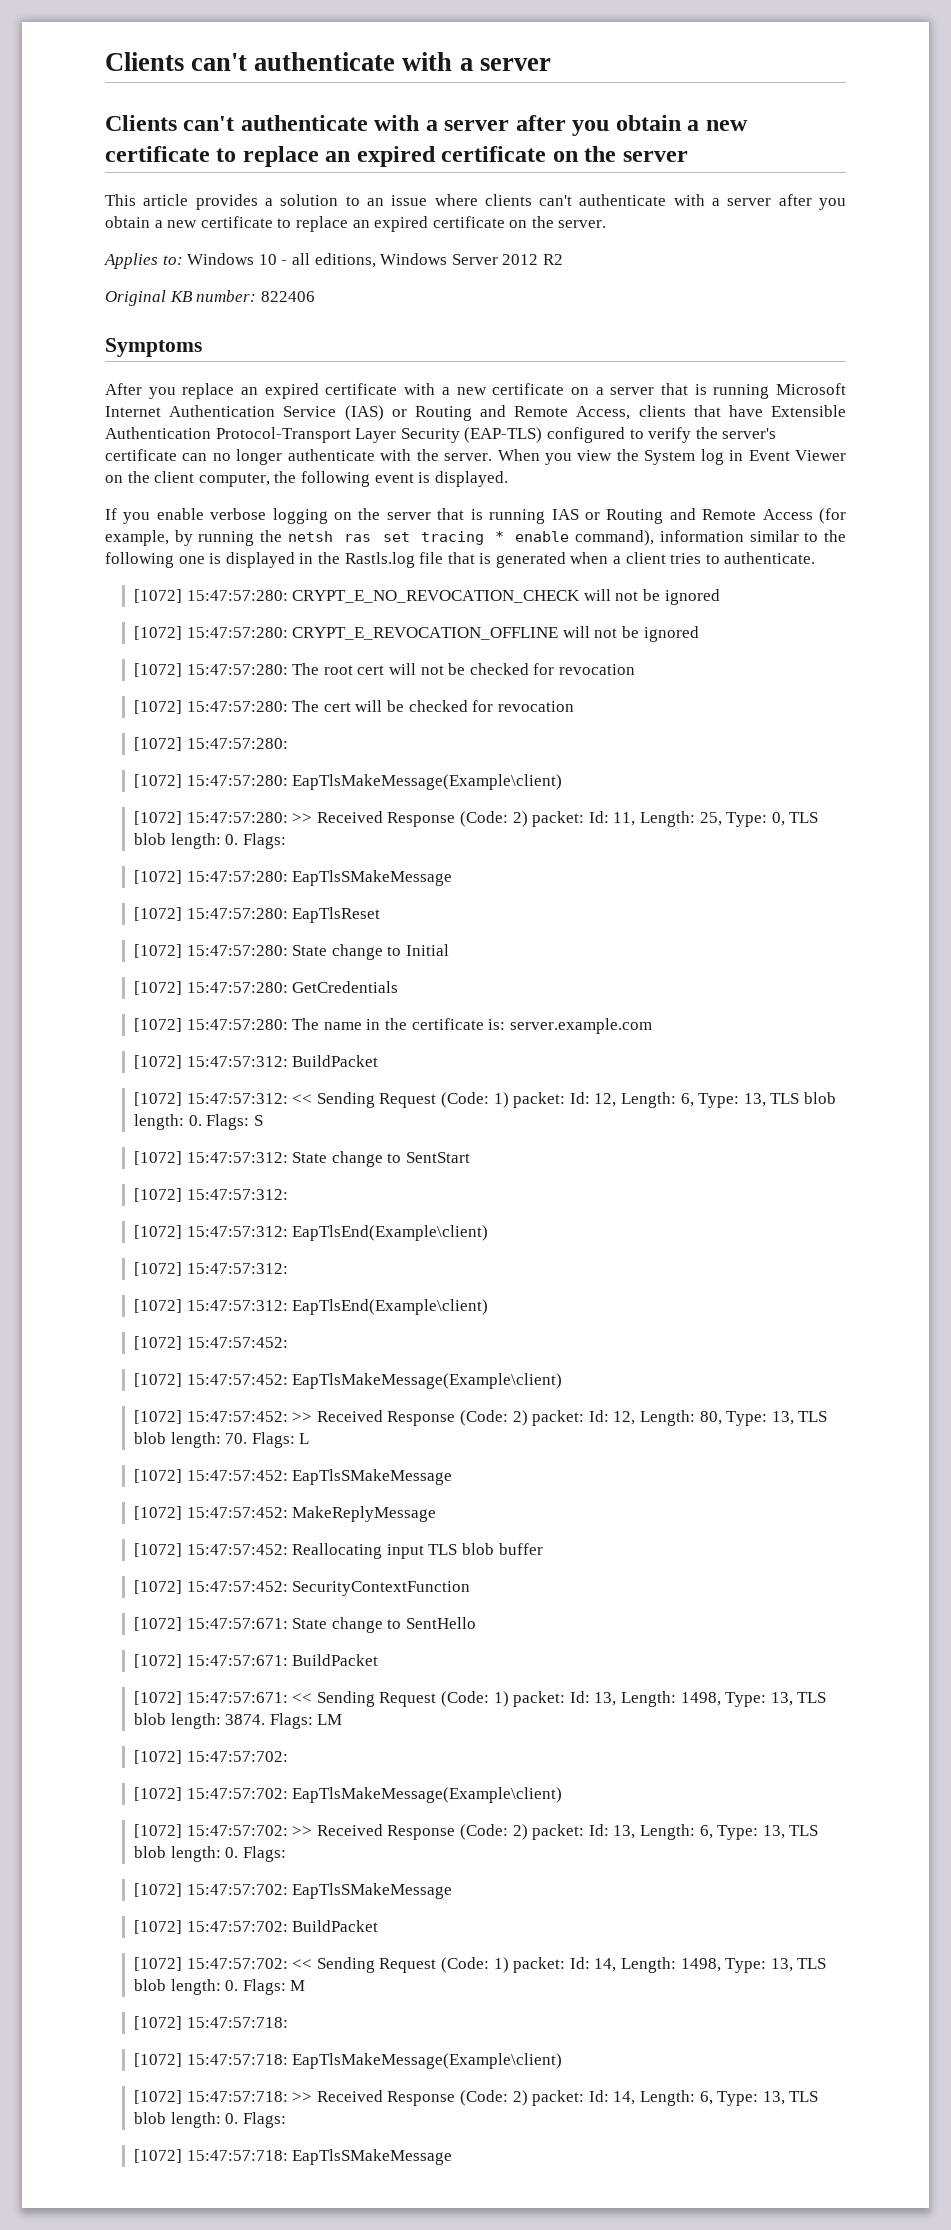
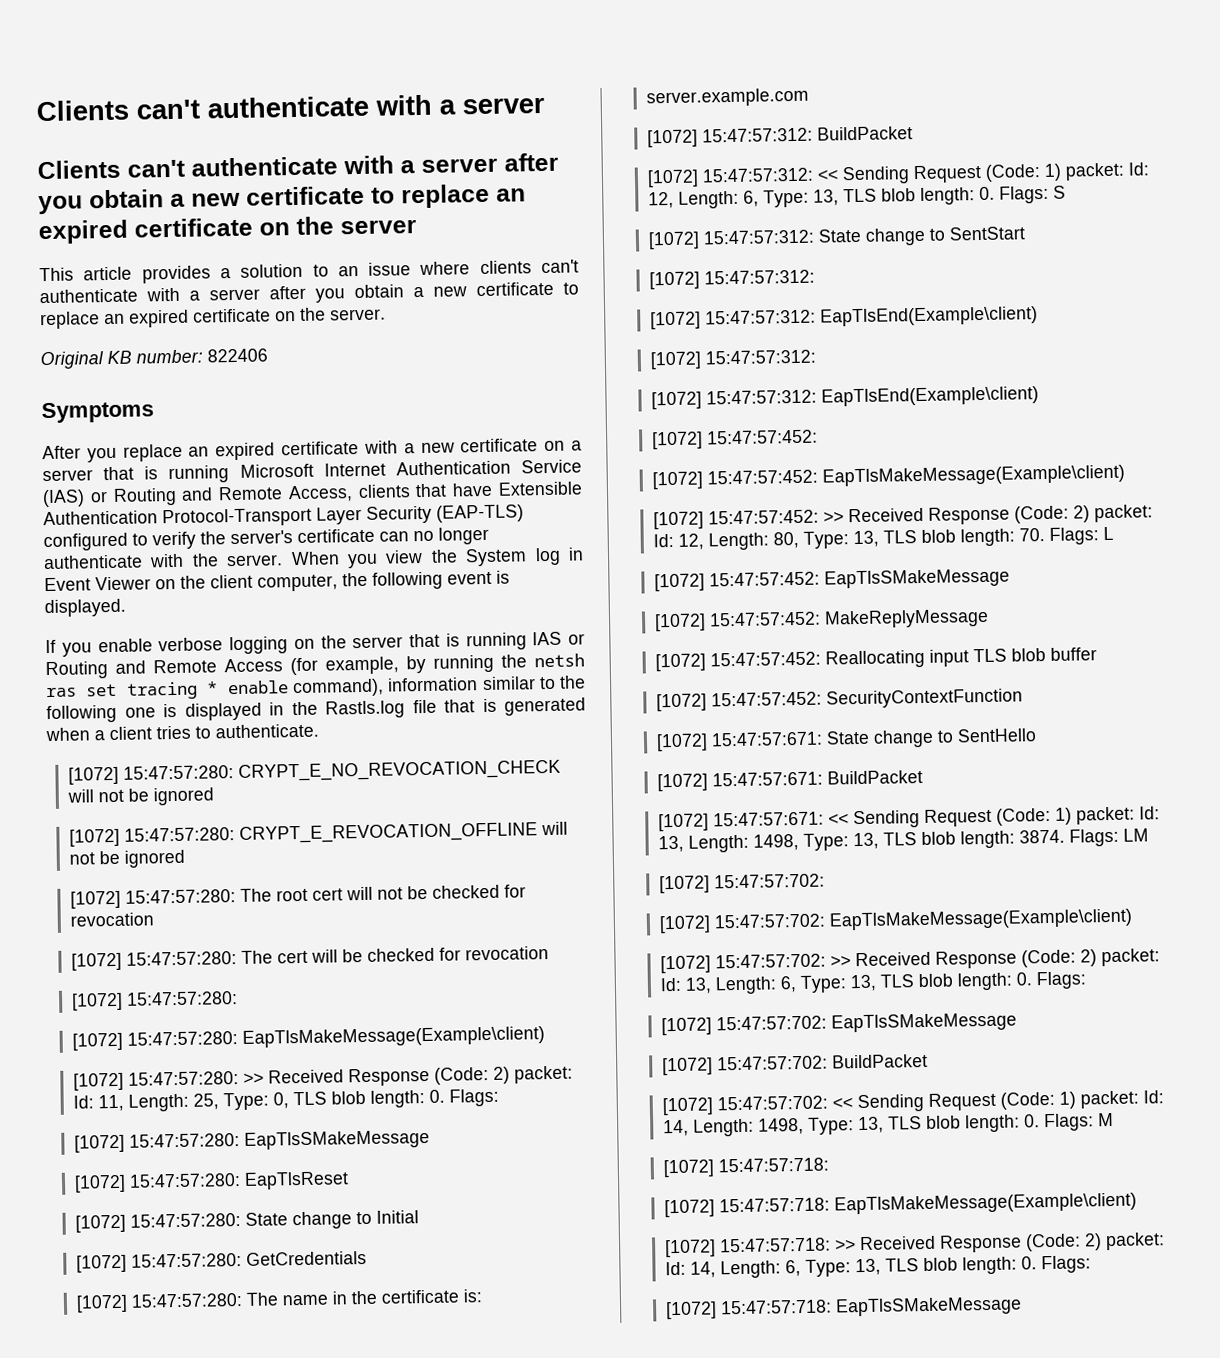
[104,253,563,269] // Applies to: Windows 10 - all editions, Windows Server 2012 R2 -> (386, 314) none

